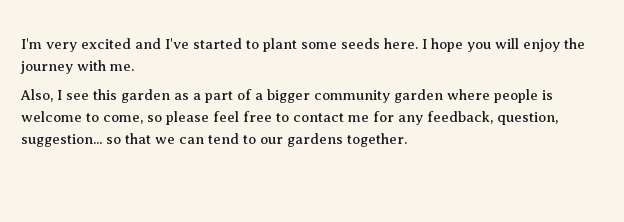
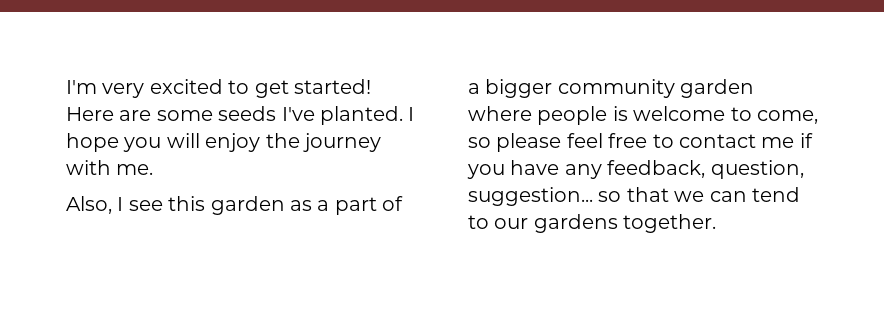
[135,38,418,52] and I've started to plant some seeds here. -> [228,79,371,98] [66,106,403,125] to get started! Here are some seeds I've planted.
[373,111,394,122] for -> [799,133,813,148] [467,160,560,179] if you have

